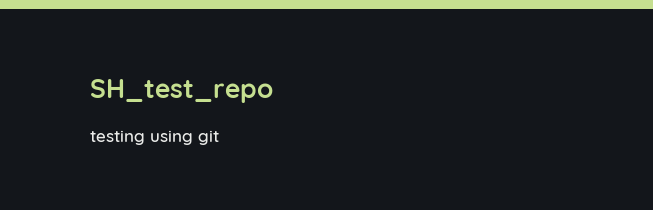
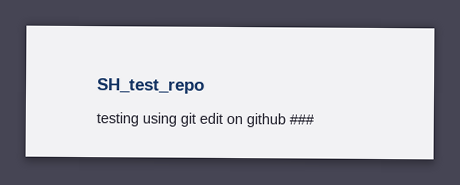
(219, 137) none -> [199,112,314,128] edit on github ###

